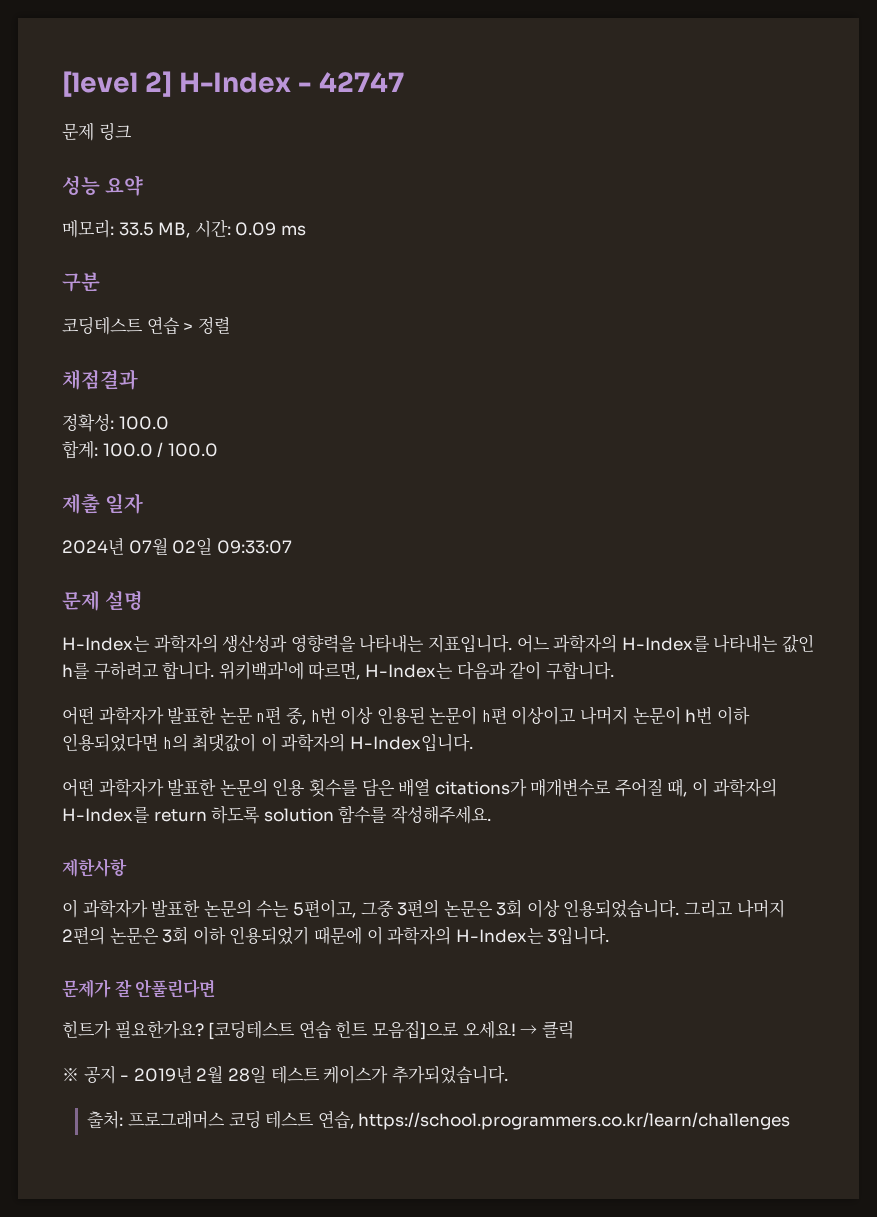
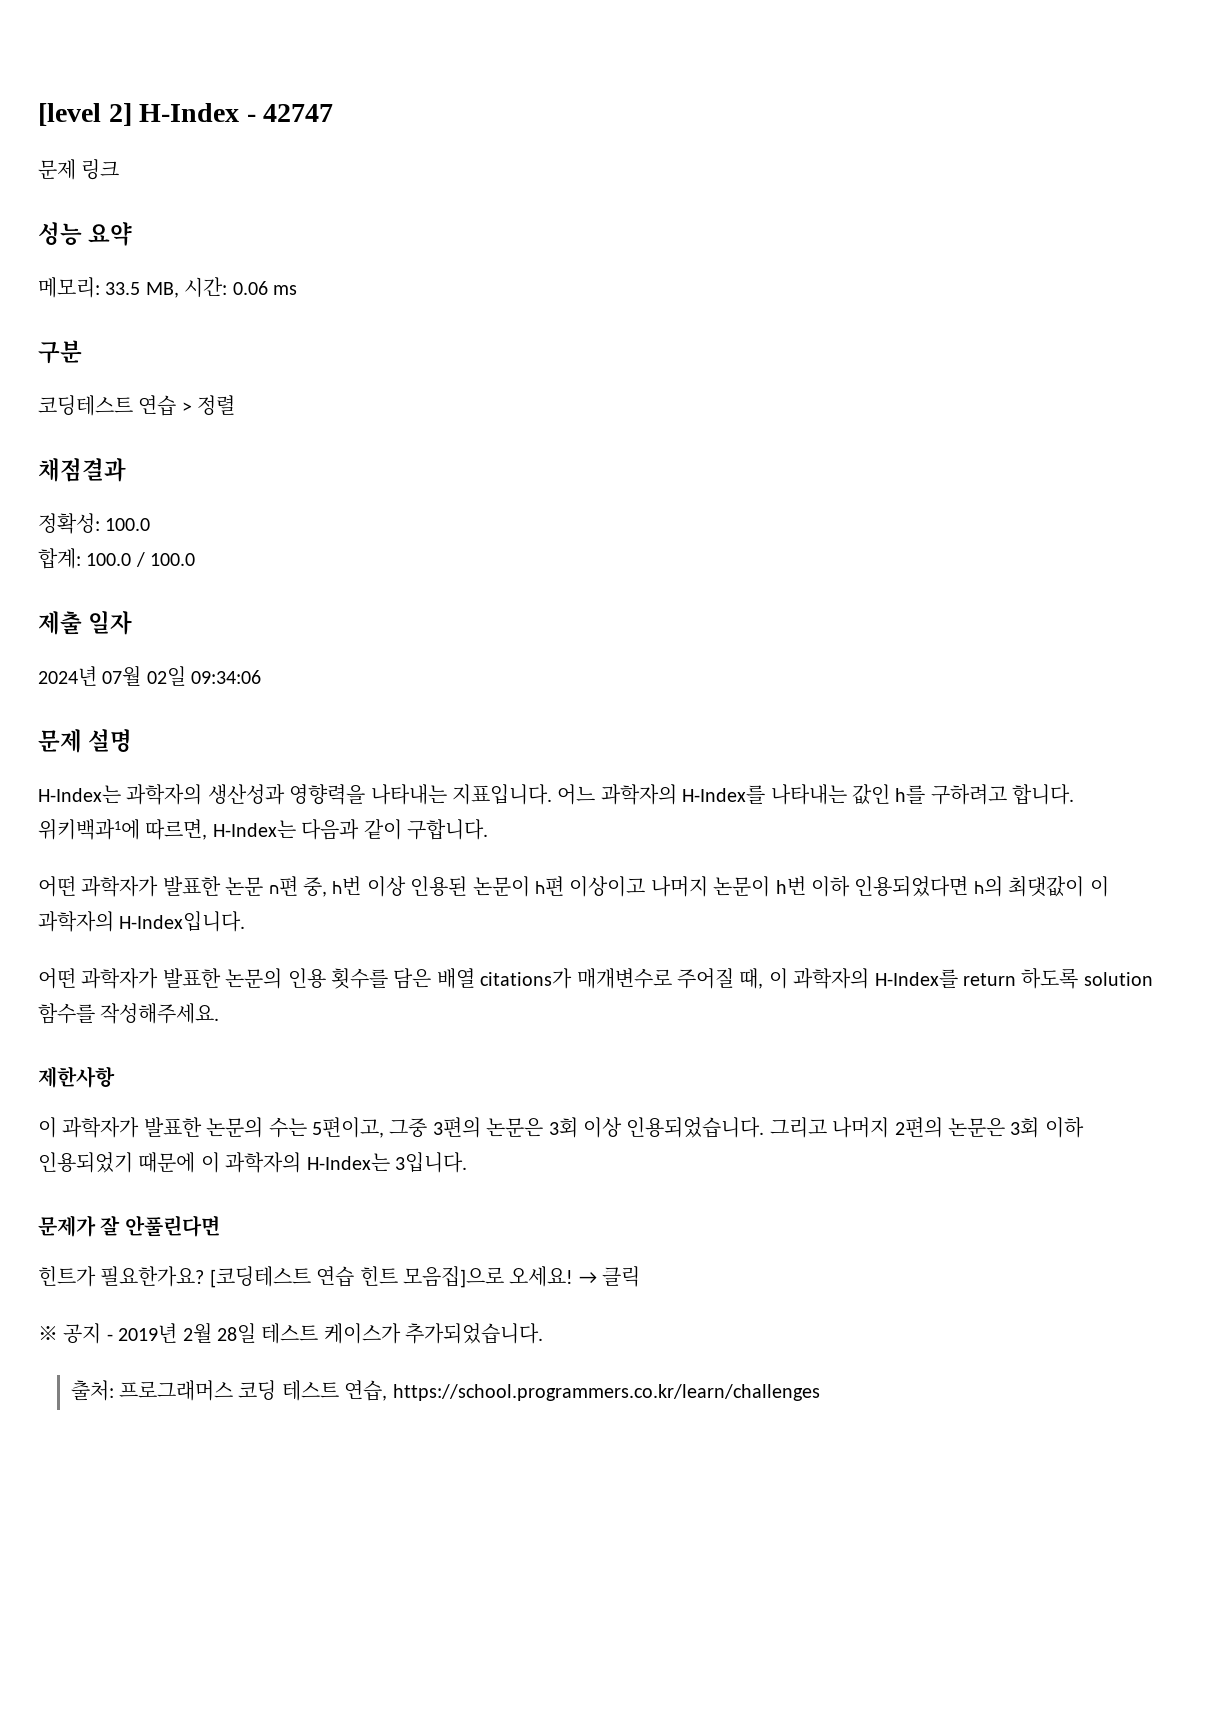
[235,222,277,236] 0.09 -> [232,281,268,295] 0.06
[216,540,292,554] 09:33:07 -> [191,670,262,684] 09:34:06

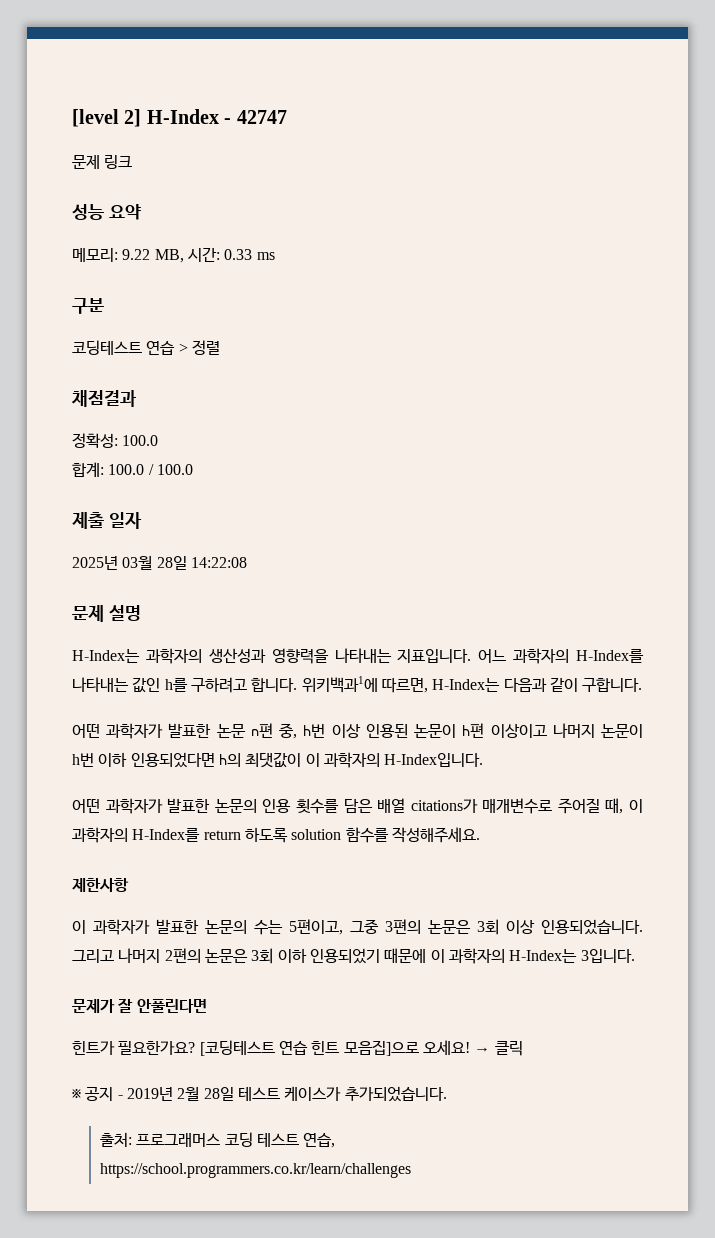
[105,282,141,295] 33.5 -> [122,249,151,260] 9.22
[232,281,268,295] 0.06 -> [224,249,253,260] 0.33
[38,665,262,686] 2024년 07월 02일 09:34:06 -> [72,555,247,570] 2025년 03월 28일 14:22:08

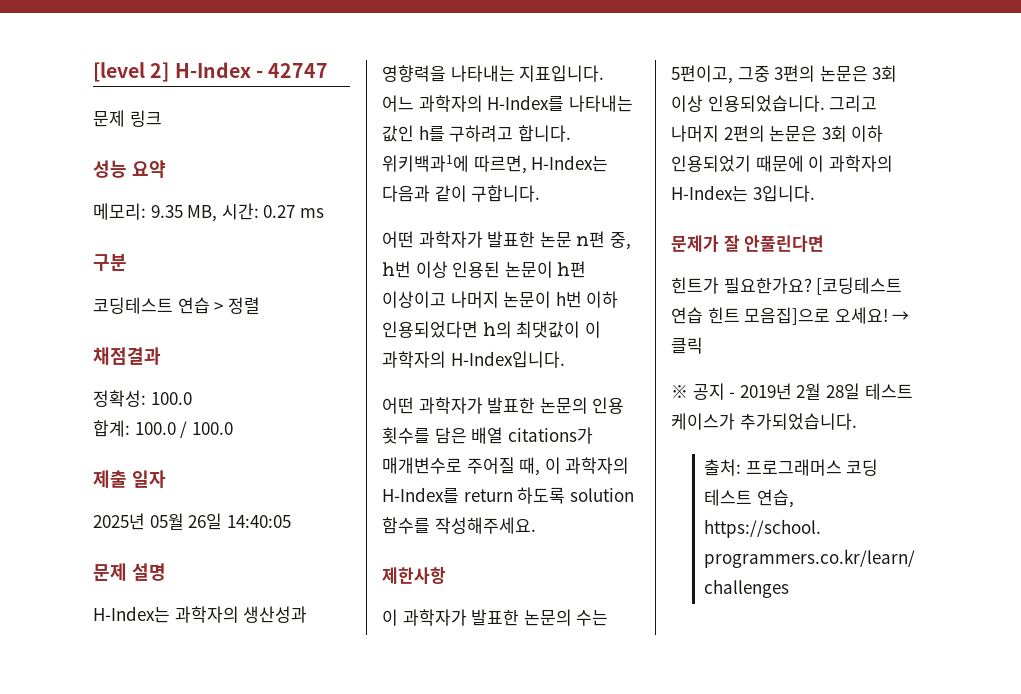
[122,249,151,260] 9.22 -> [150,205,183,218] 9.35
[224,249,253,260] 0.33 -> [263,205,296,218] 0.27
[122,555,247,570] 03월 28일 14:22:08 -> [149,513,291,530] 05월 26일 14:40:05

